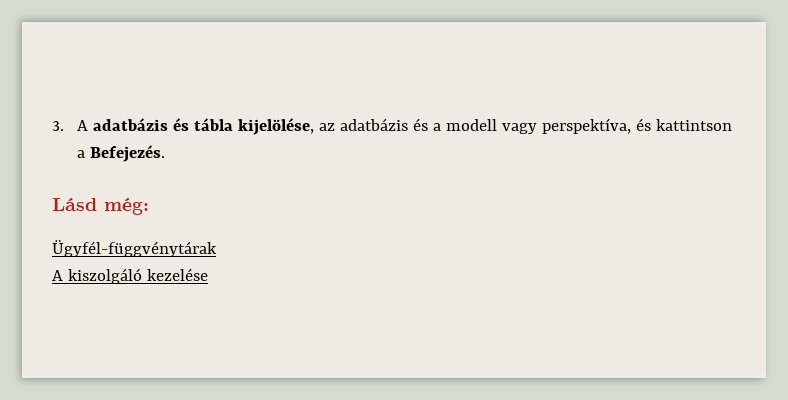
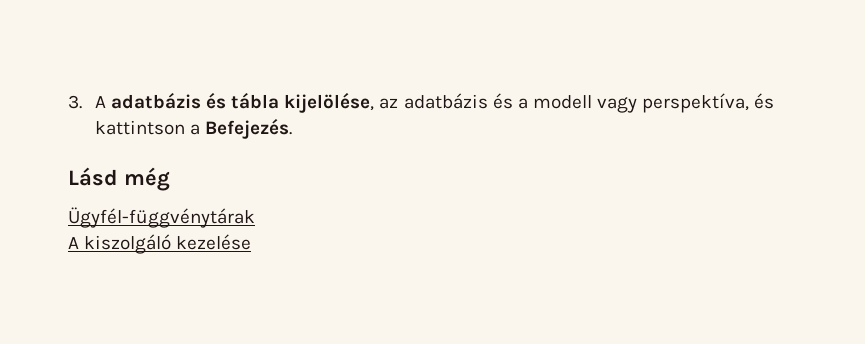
[104,198,149,215] még: -> [124,167,170,191] még

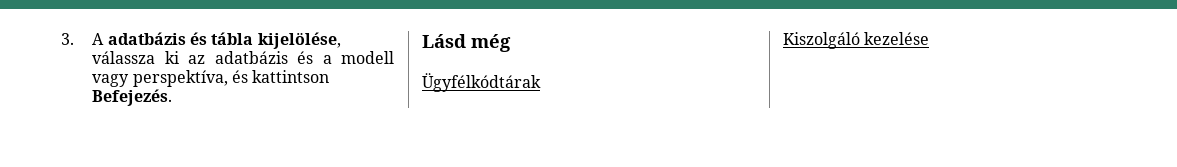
(375, 103) none -> [92,51,179,64] válassza ki
[189,124,200,135] a -> (330, 76) none
[68,207,255,228] [68,234,172,254] Ügyfél-függvénytárak // A kiszolgáló -> [422,73,541,92] [783,32,860,49] Ügyfélkódtárak // Kiszolgáló

